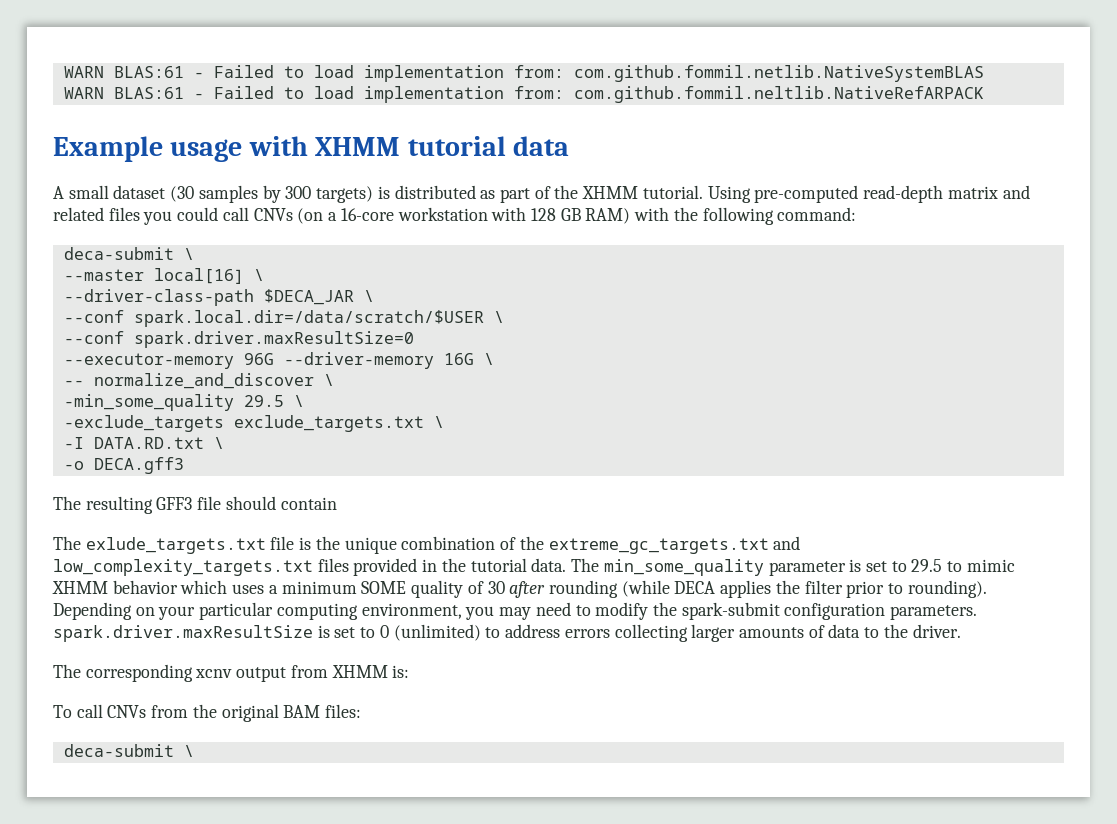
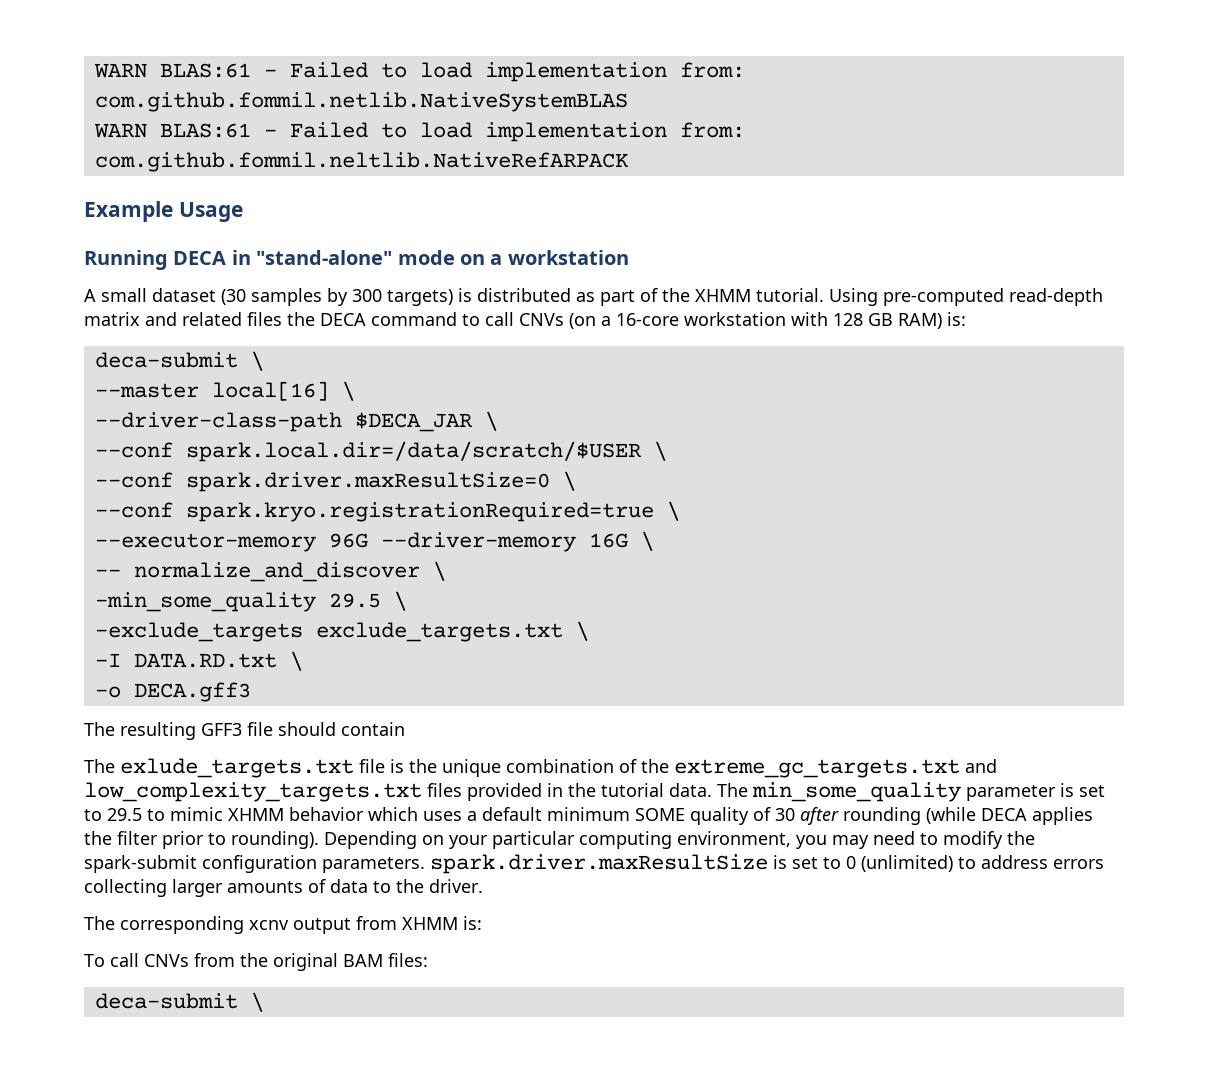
[170,136,570,162] usage with XHMM tutorial data -> [178,202,243,222] [84,250,629,270] Usage // Running DECA in "stand-alone" mode on a workstation
[143,207,219,225] you could -> [287,312,480,326] the DECA command to
[634,207,857,225] with the following command: -> [947,312,966,326] is:
(414, 339) none -> [562,471,576,491] [94,501,680,522] \ // --conf spark.kryo.registrationRequired=true \
(278, 589) none -> [482,807,542,821] default

